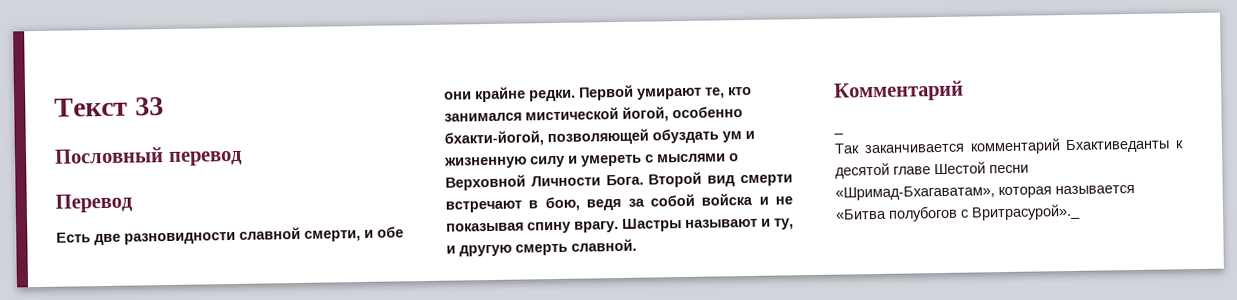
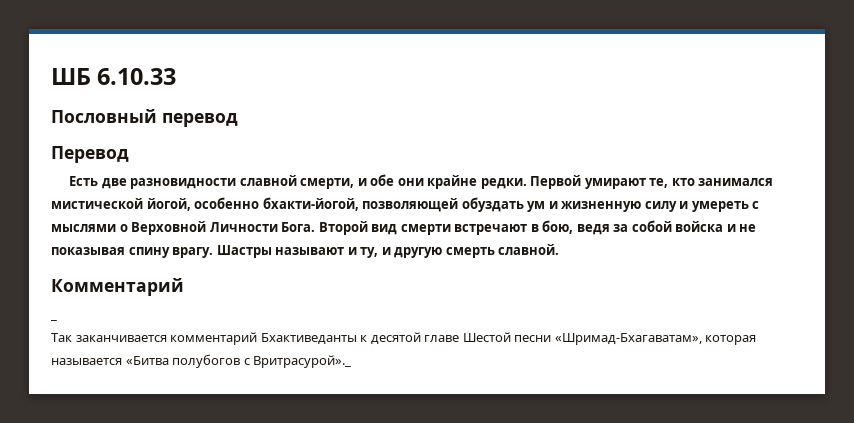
[54,97,164,117] Текст 33 -> [51,68,177,85] ШБ 6.10.33

